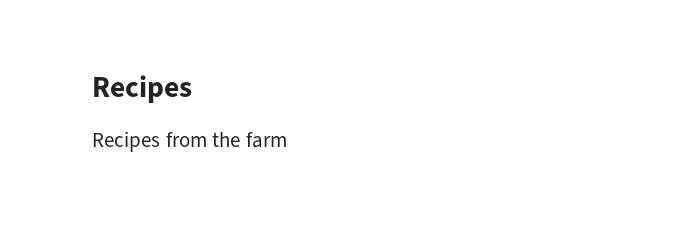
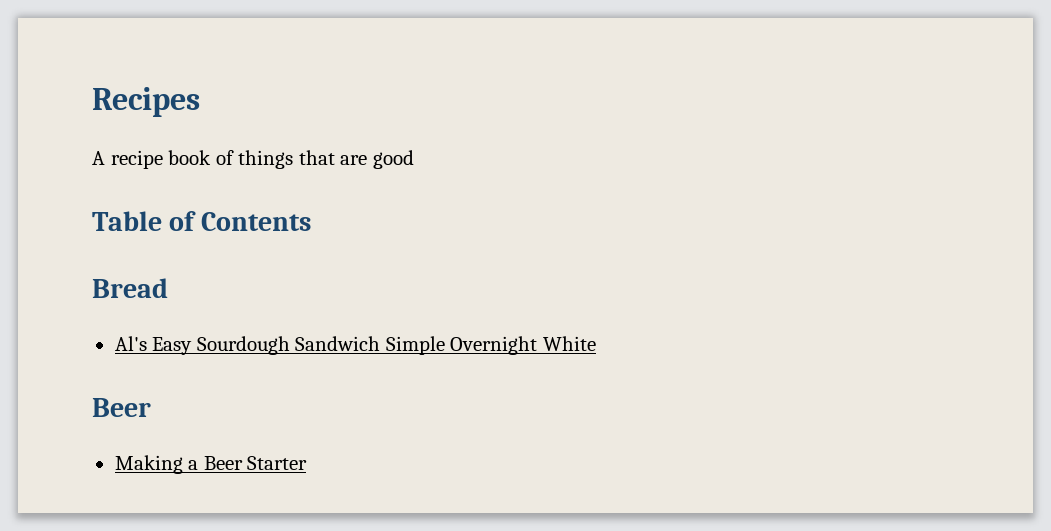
[92,131,288,152] Recipes from the farm -> [92,150,414,169] [92,211,311,231] [92,278,168,298] [114,336,596,355] [92,398,151,417] [114,455,308,474] A recipe book of things that are good // Table of Contents // Bread // Al's Easy Sourdough Sandwich Simple Overnight White // Beer // Making a Beer Starter

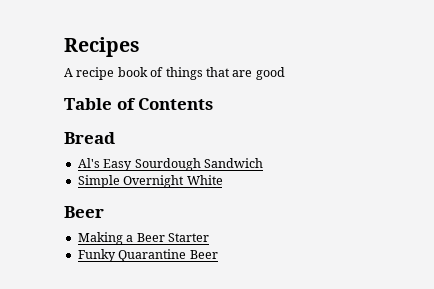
(381, 343) none -> (263, 163) //
(308, 463) none -> [77,249,218,262] // Funky Quarantine Beer

